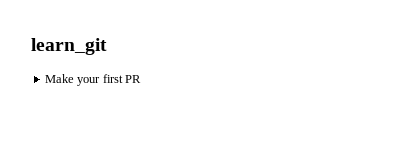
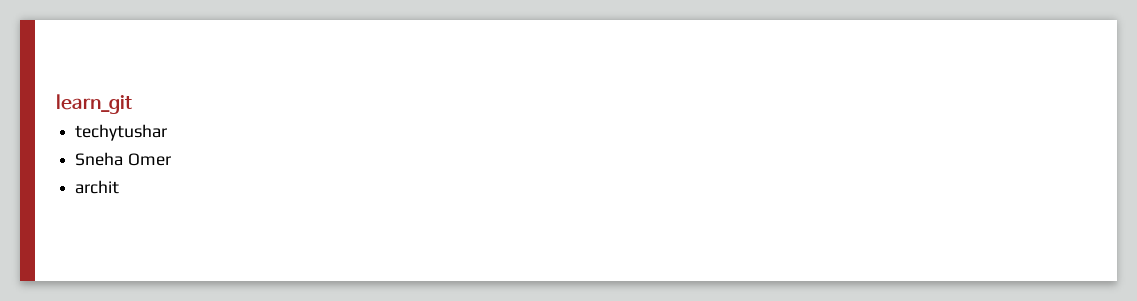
[44,74,141,86] Make your first PR -> [75,124,168,141] [75,152,171,166] [75,180,120,194] techytushar // Sneha Omer // archit

